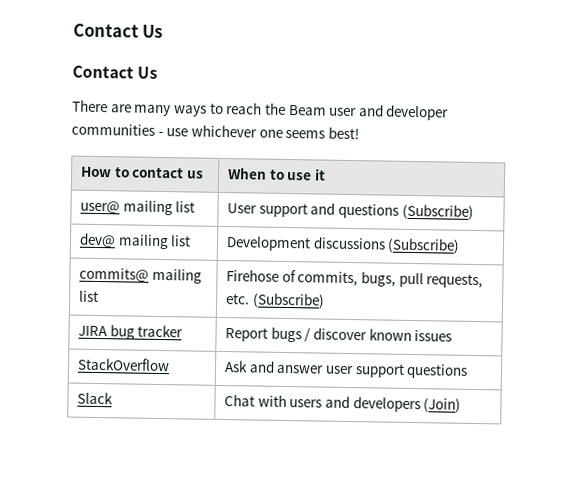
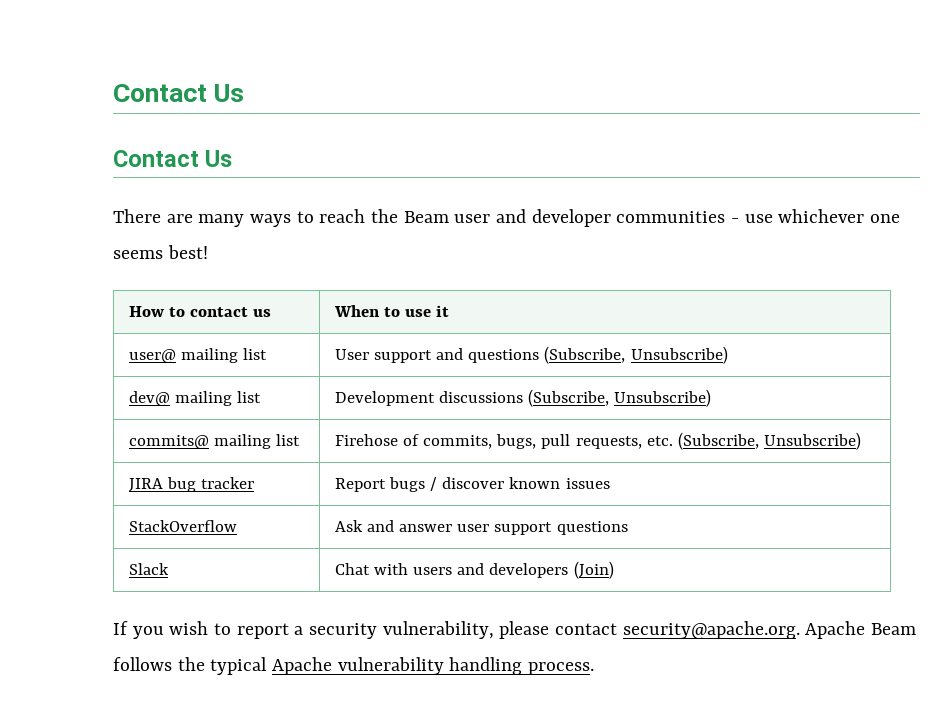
[401,203,474,220] (Subscribe) -> [544,346,728,364] (Subscribe, Unsubscribe)
[387,237,461,254] (Subscribe) -> [528,389,712,407] (Subscribe, Unsubscribe)
[251,292,325,309] (Subscribe) -> [677,432,861,450] (Subscribe, Unsubscribe)
(462, 405) none -> [113,621,917,639] [113,657,595,675] // If you wish to report a security vulnerability, please contact security@apache.org. Apache Beam follows the typical Apache vulnerability handling process.

